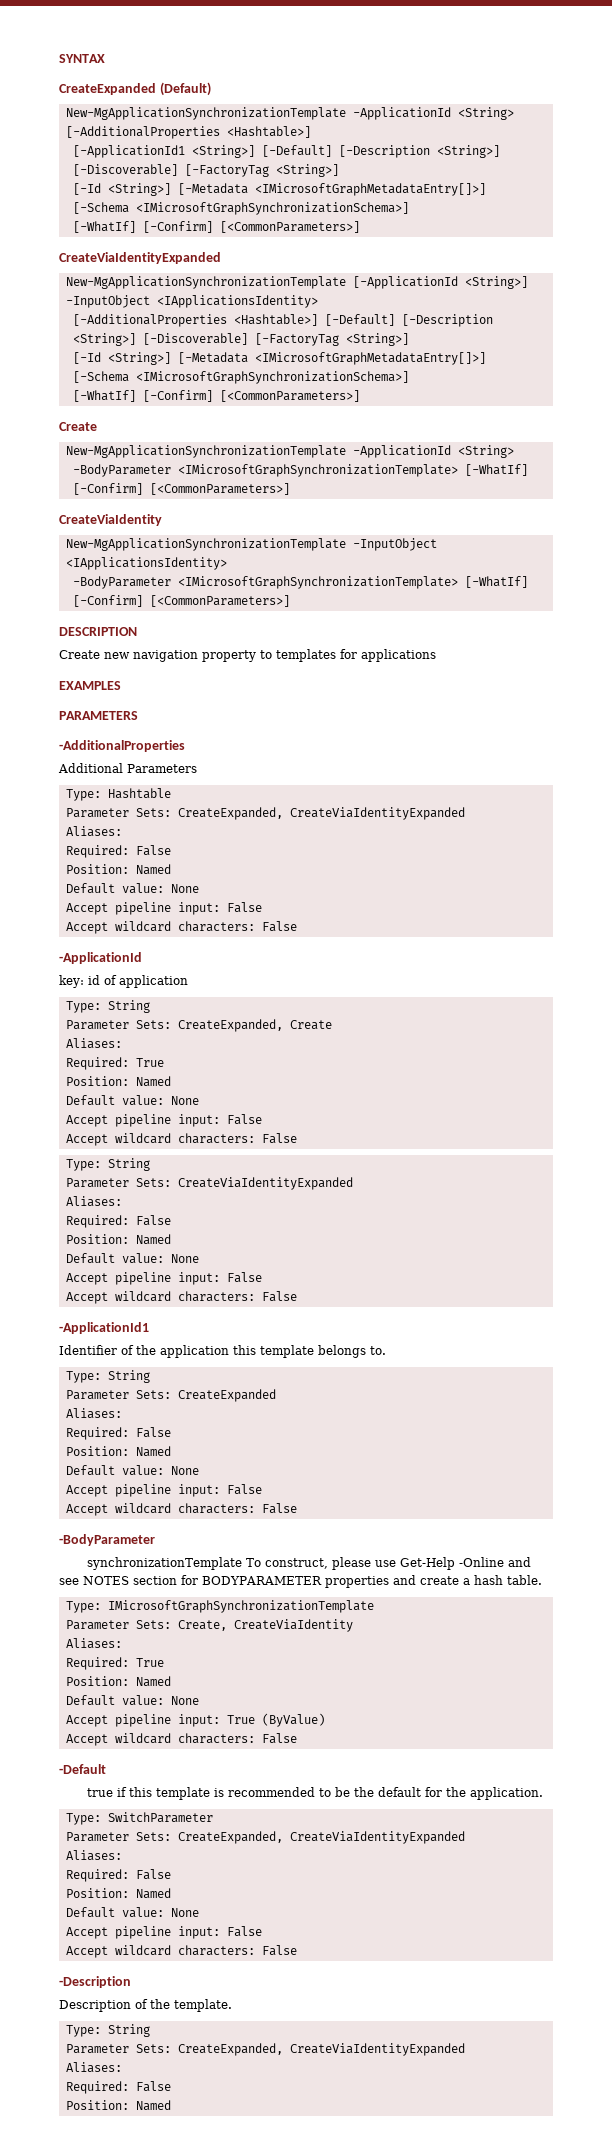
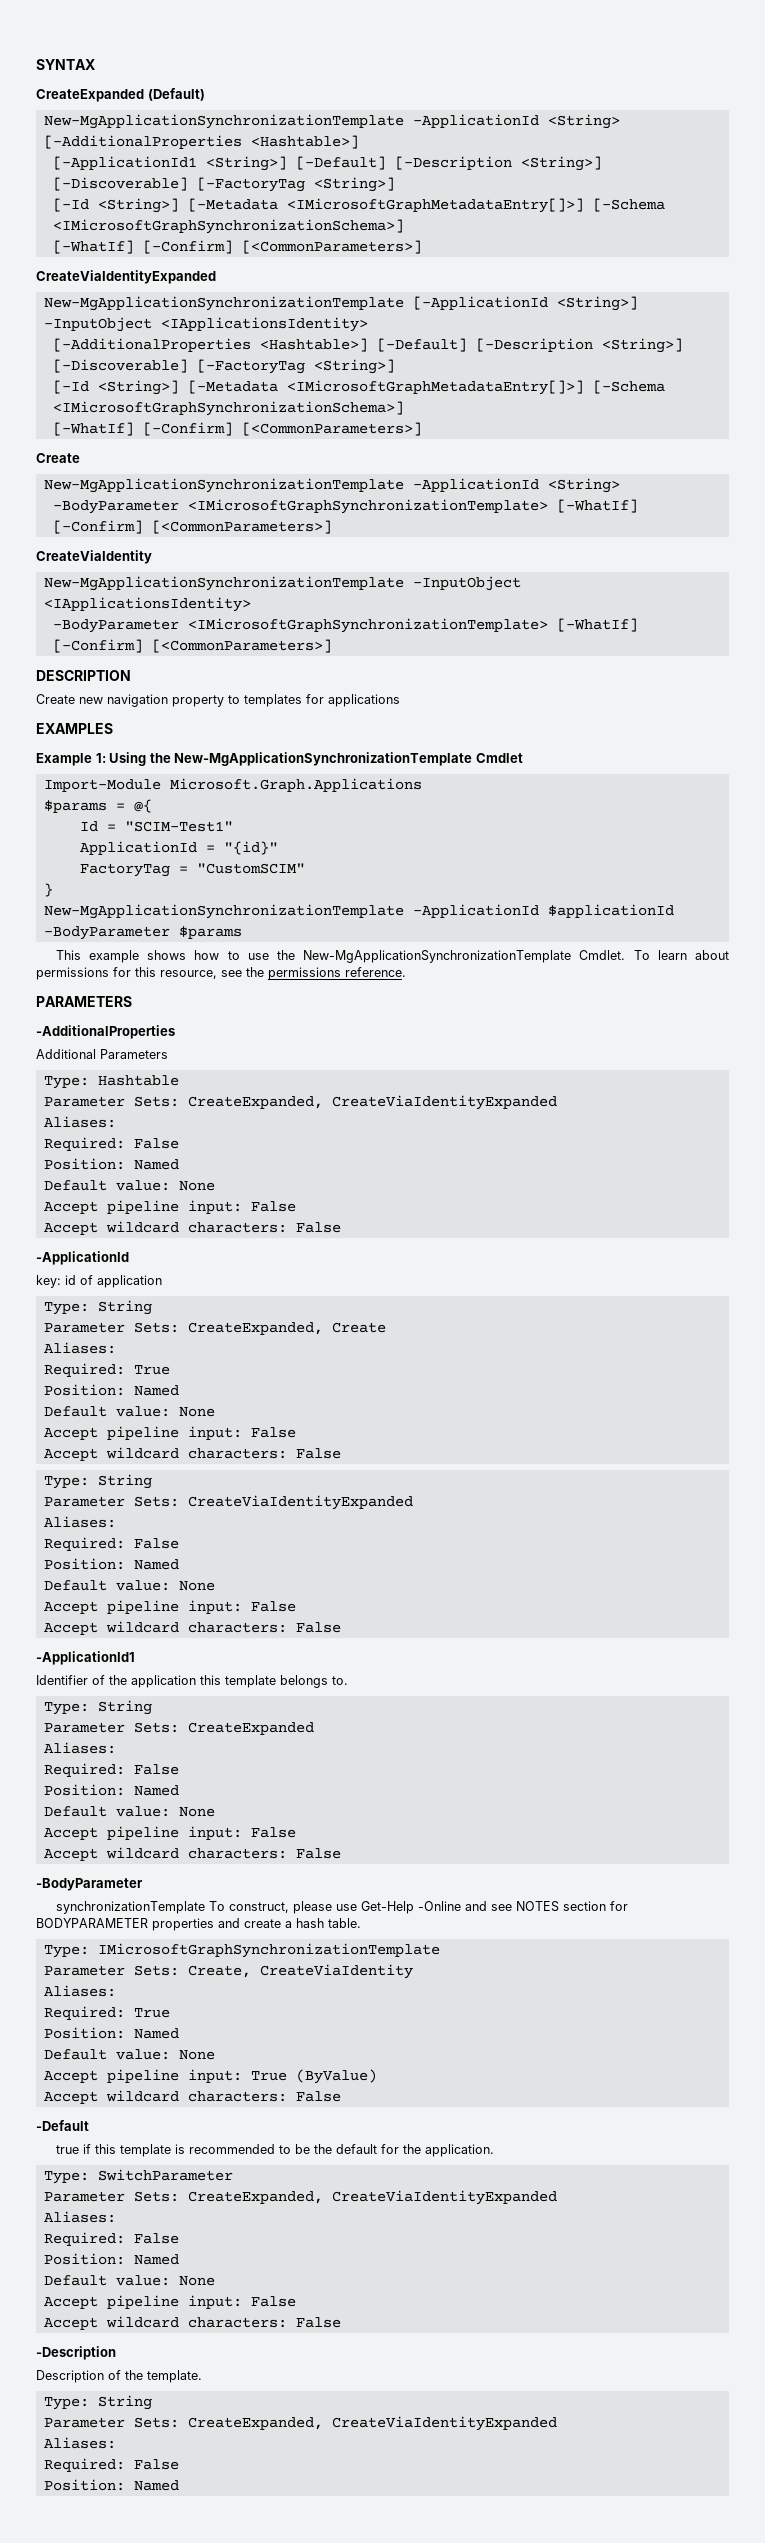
(121, 685) none -> [36,752,523,766] [43,778,422,792] [43,799,152,813] [79,821,233,832] [79,841,278,855] [79,863,305,877] [43,883,53,897] [43,904,674,919] [43,926,242,940] [55,950,729,963] [36,967,406,980] // Example 1: Using the New-MgApplicationSynchronizationTemplate Cmdlet // Import-Module Microsoft.Graph.Applications // $params = @{ // Id = "SCIM-Test1" // ApplicationId = "{id}" // FactoryTag = "CustomSCIM" // } // New-MgApplicationSynchronizationTemplate -ApplicationId $applicationId -BodyParameter $params // This example shows how to use the New-MgApplicationSynchronizationTemplate Cmdlet. To learn about permissions for this resource, see the permissions reference.

